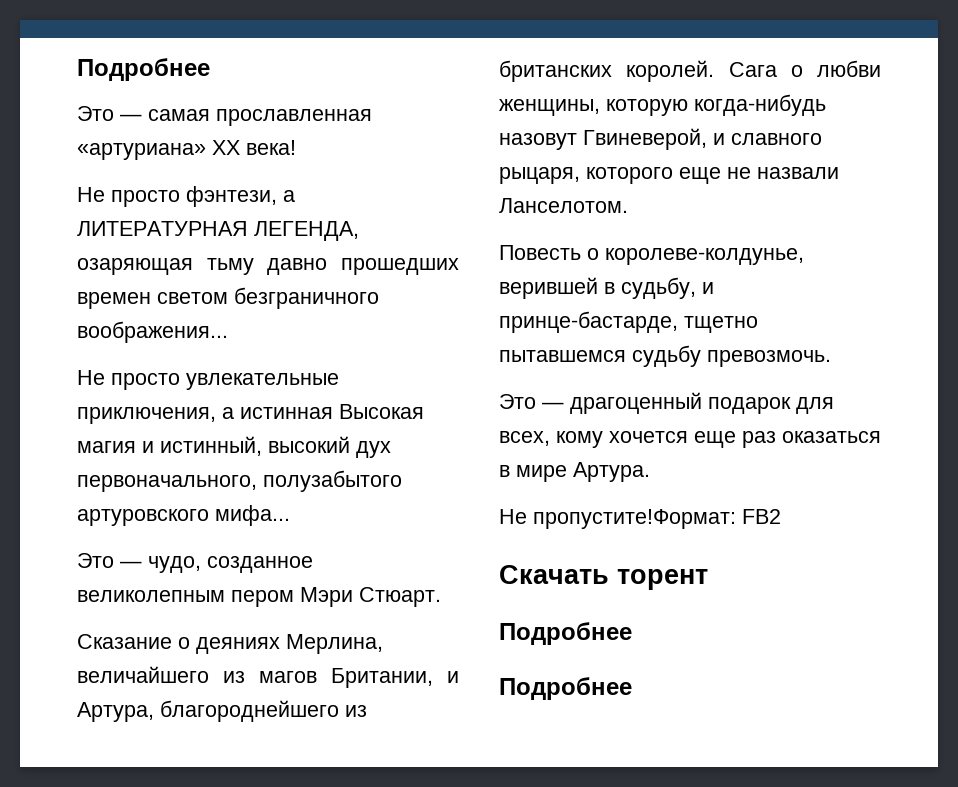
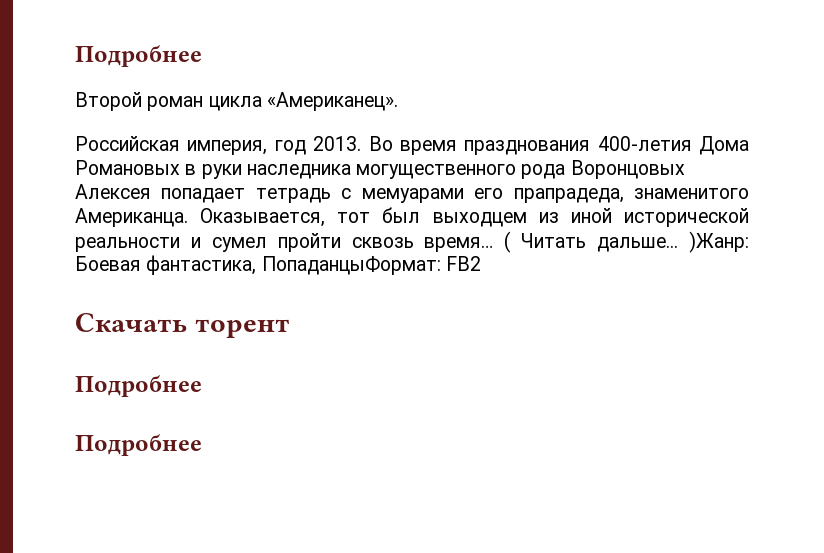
[77,58,210,81] [77,106,372,126] [77,140,296,160] [77,186,295,207] [77,221,359,241] [77,258,459,275] [77,287,379,309] [77,321,228,343] [77,370,339,390] [77,404,424,424] [77,436,391,458] [77,470,402,492] [77,505,290,526] [77,553,313,573] [77,587,441,607] [77,634,383,654] [77,666,459,688] [77,700,367,722] [499,60,881,82] [499,94,826,116] [499,128,822,150] [499,167,839,184] [499,198,628,213] [499,245,804,265] [499,277,714,299] [499,311,758,333] [499,345,831,367] [499,392,834,414] [499,431,881,448] [499,462,650,482] [499,509,736,529] Подробнее // Это — самая прославленная «артуриана» XX века! // Не просто фэнтези, а ЛИТЕРАТУРНАЯ ЛЕГЕНДА, озаряющая тьму давно прошедших времен светом безграничного воображения... // Не просто увлекательные приключения, а истинная Высокая магия и истинный, высокий дух первоначального, полузабытого артуровского мифа... // Это — чудо, созданное великолепным пером Мэри Стюарт. // Сказание о деяниях Мерлина, величайшего из магов Британии, и Артура, благороднейшего из британских королей. Сага о любви женщины, которую когда-нибудь назовут Гвиневерой, и славного рыцаря, которого еще не назвали Ланселотом. // Повесть о королеве-колдунье, верившей в судьбу, и принце-бастарде, тщетно пытавшемся судьбу превозмочь. // Это — драгоценный подарок для всех, кому хочется еще раз оказаться в мире Артура. // Не пропустите!Формат: -> [75,45,202,67] [75,92,398,111] [75,136,749,155] [75,160,685,179] [75,184,750,203] [75,207,749,227] [75,231,750,253] [75,255,441,275] Подробнее // Второй роман цикла «Американец». // Российская империя, год 2013. Во время празднования 400-летия Дома Романовых в руки наследника могущественного рода Воронцовых Алексея попадает тетрадь с мемуарами его прапрадеда, знаменитого Американца. Оказывается, тот был выходцем из иной исторической реальности и сумел пройти сквозь время… ( Читать дальше... )Жанр: Боевая фантастика, ПопаданцыФормат:

